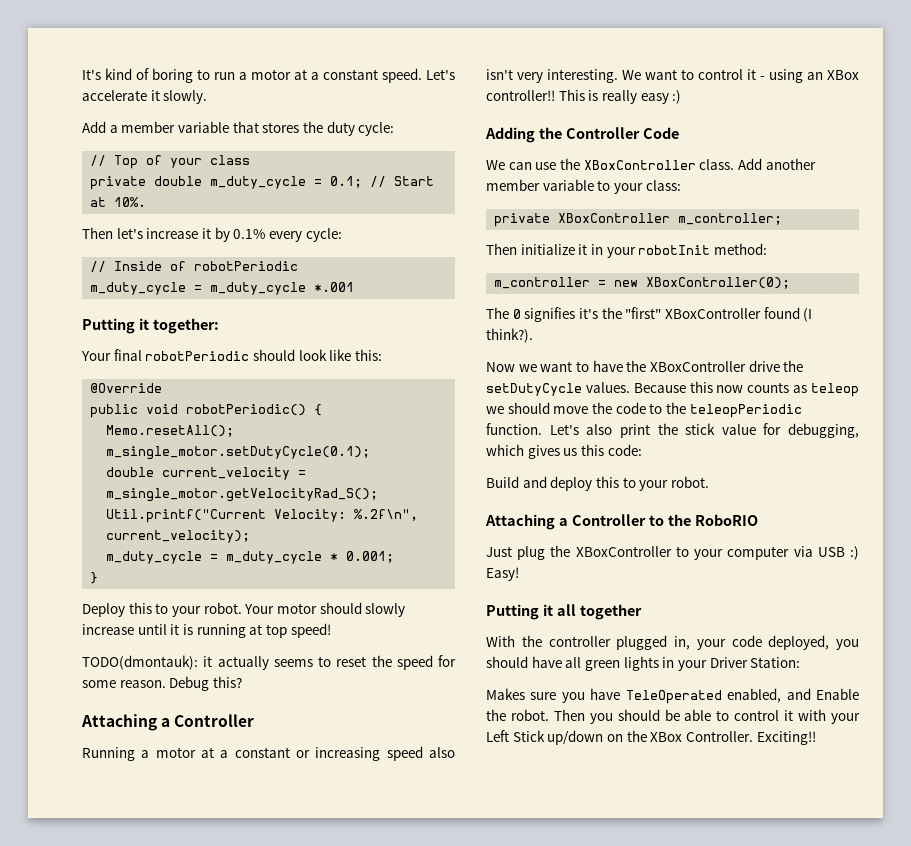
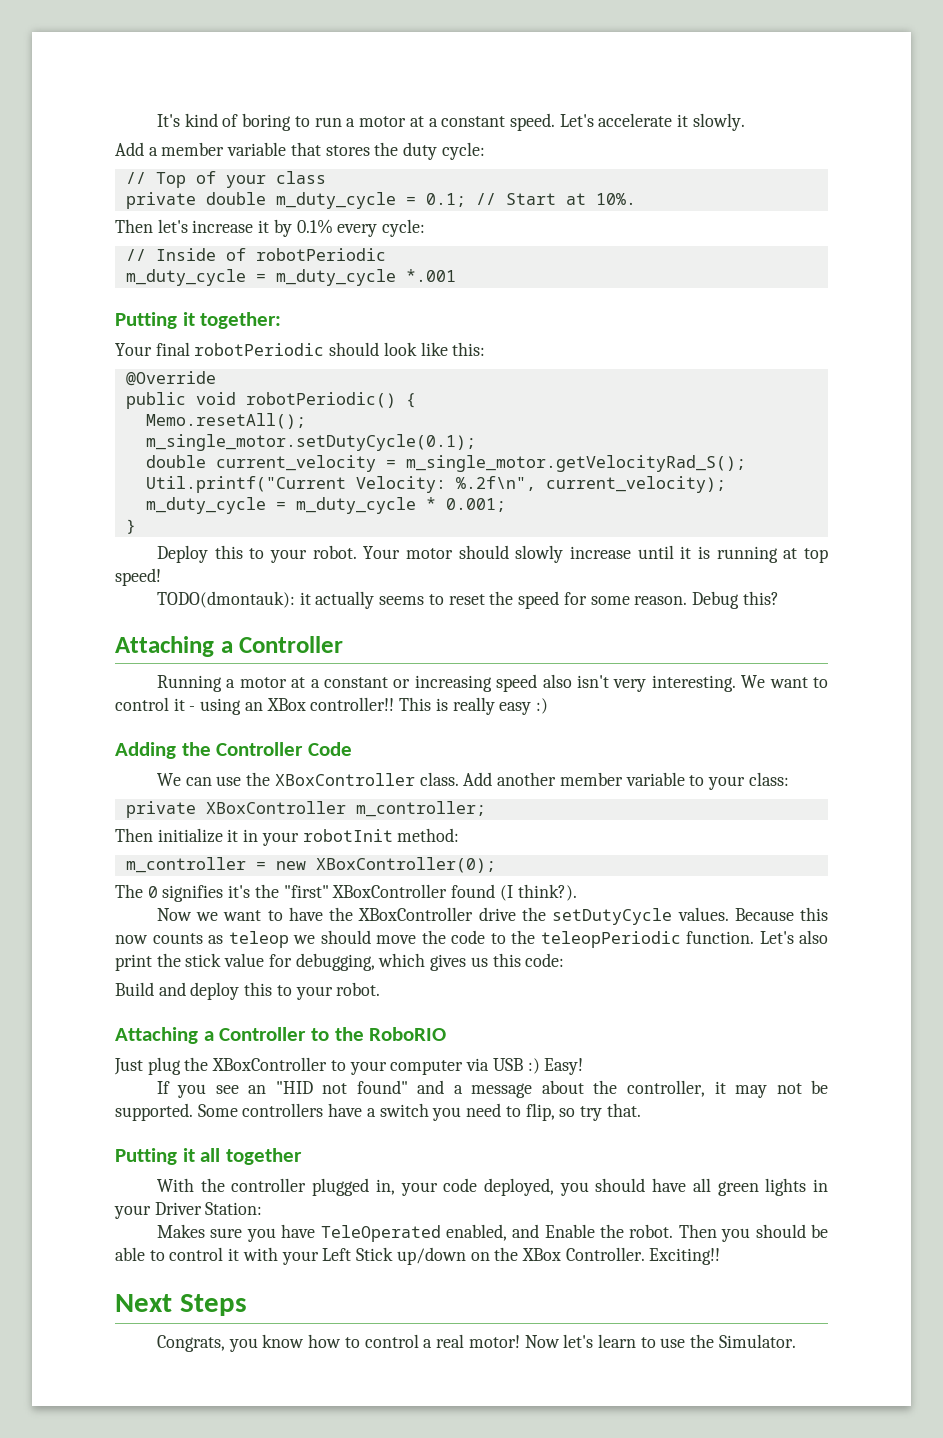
(519, 574) none -> [156,1080,829,1098] [115,1103,641,1121] // If you see an "HID not found" and a message about the controller, it may not be supported. Some controllers have a switch you need to flip, so try that.
(816, 738) none -> [115,1294,247,1316] [156,1334,796,1352] // Next Steps // Congrats, you know how to control a real motor! Now let's learn to use the Simulator.

